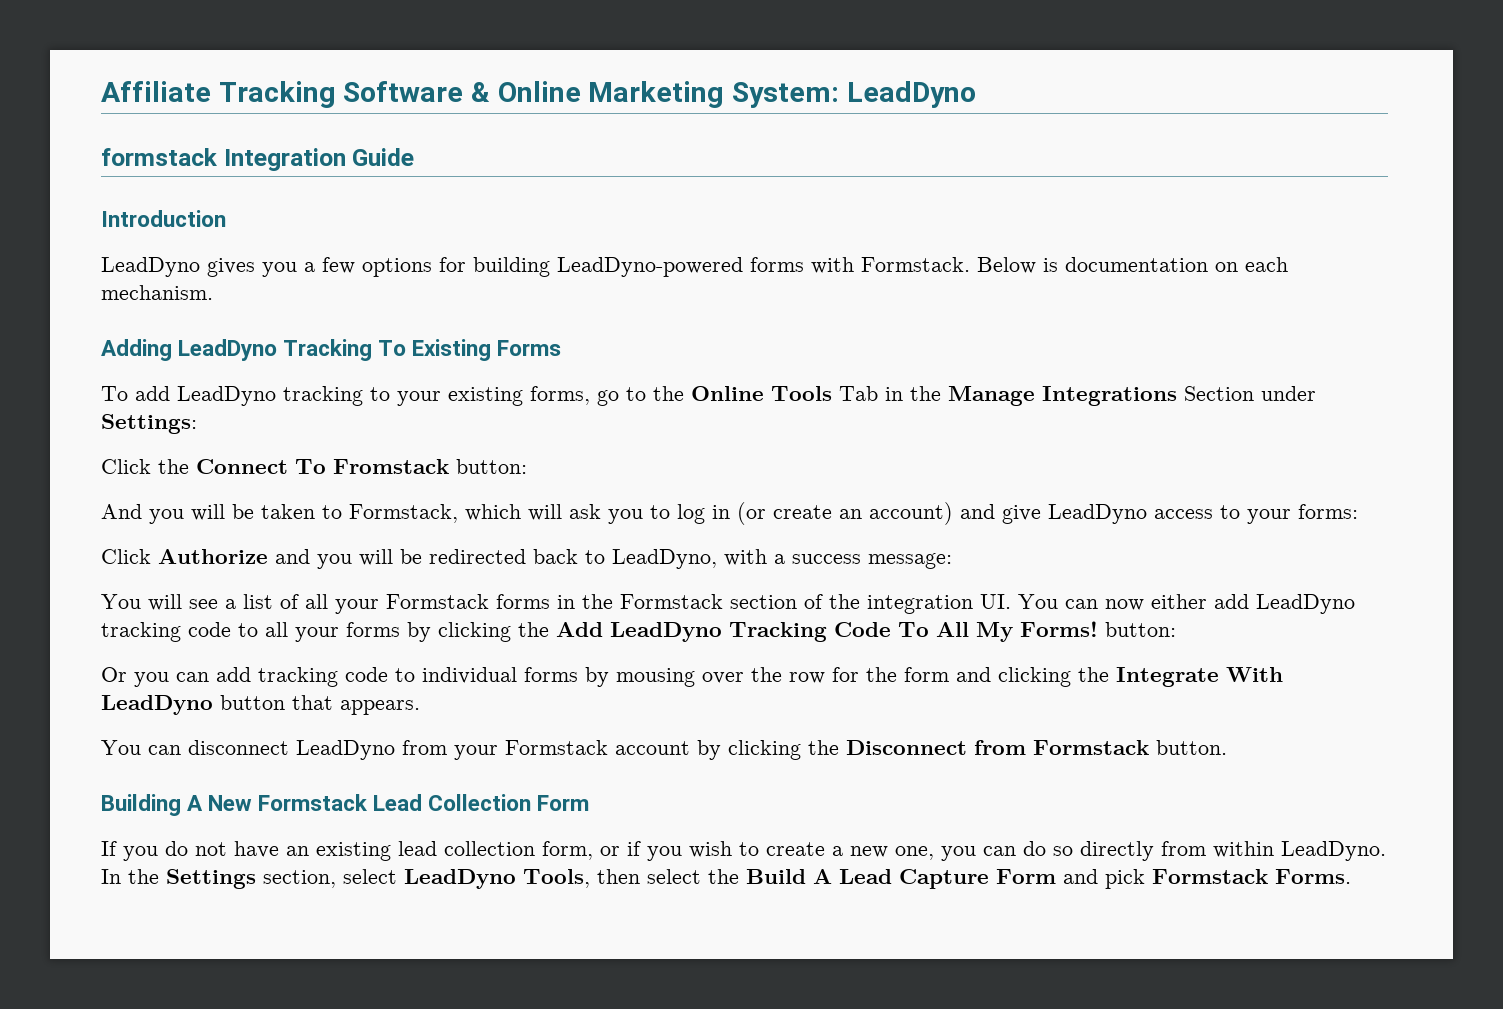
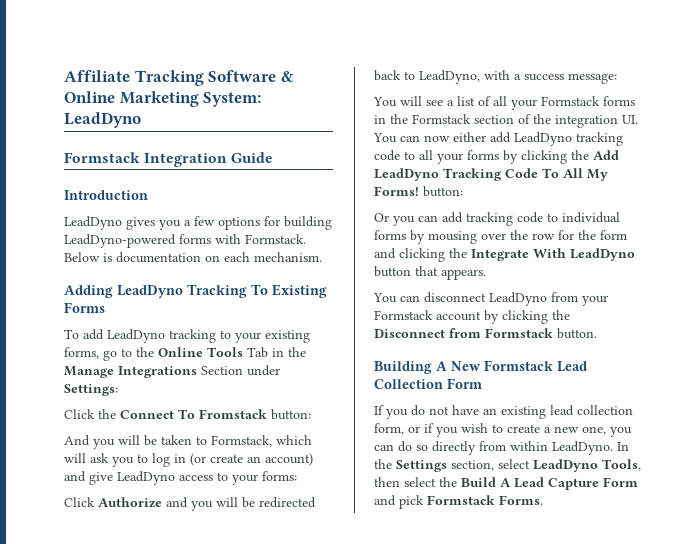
[101,148,217,166] formstack -> [64,152,140,163] Formstack

